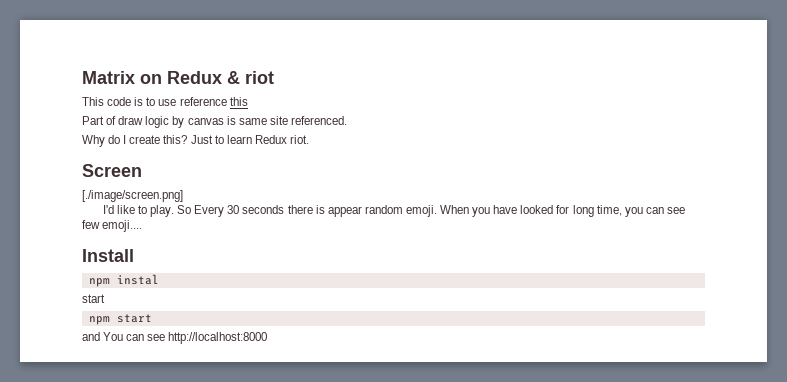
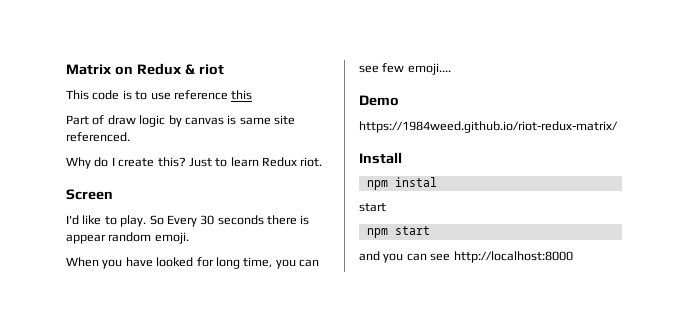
[82,190,183,202] // [./image/screen.png] -> (113, 194) none
(437, 211) none -> (189, 238) //
(143, 226) none -> [359,95,399,106] [359,121,618,133] // Demo // https://1984weed.github.io/riot-redux-matrix/
[103,332,124,341] You -> [383,253,404,263] you

